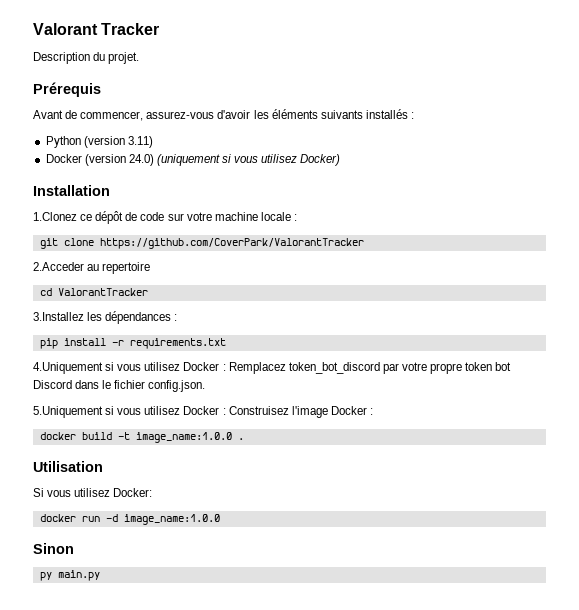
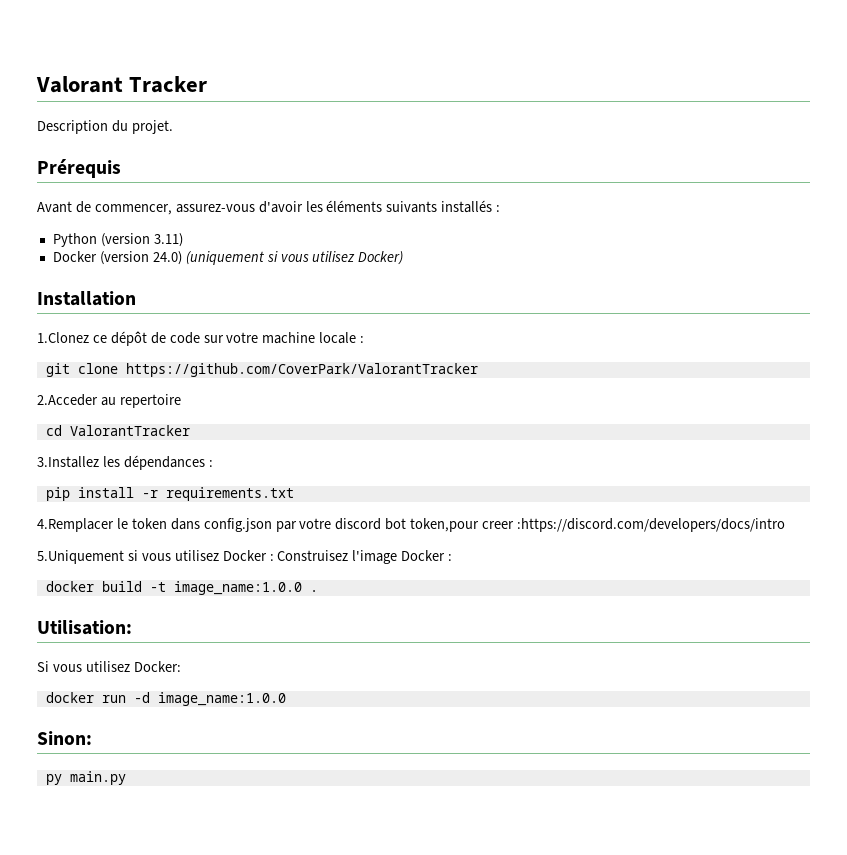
[33,362,512,374] [33,380,206,392] 4.Uniquement si vous utilisez Docker : Remplacez token_bot_discord par votre propre token bot Discord dans le fichier config.json. -> [37,518,786,532] 4.Remplacer le token dans config.json par votre discord bot token,pour creer :https://discord.com/developers/docs/intro
[33,461,103,472] Utilisation -> [37,620,132,635] Utilisation:
[33,543,74,554] Sinon -> [37,731,92,745] Sinon:

